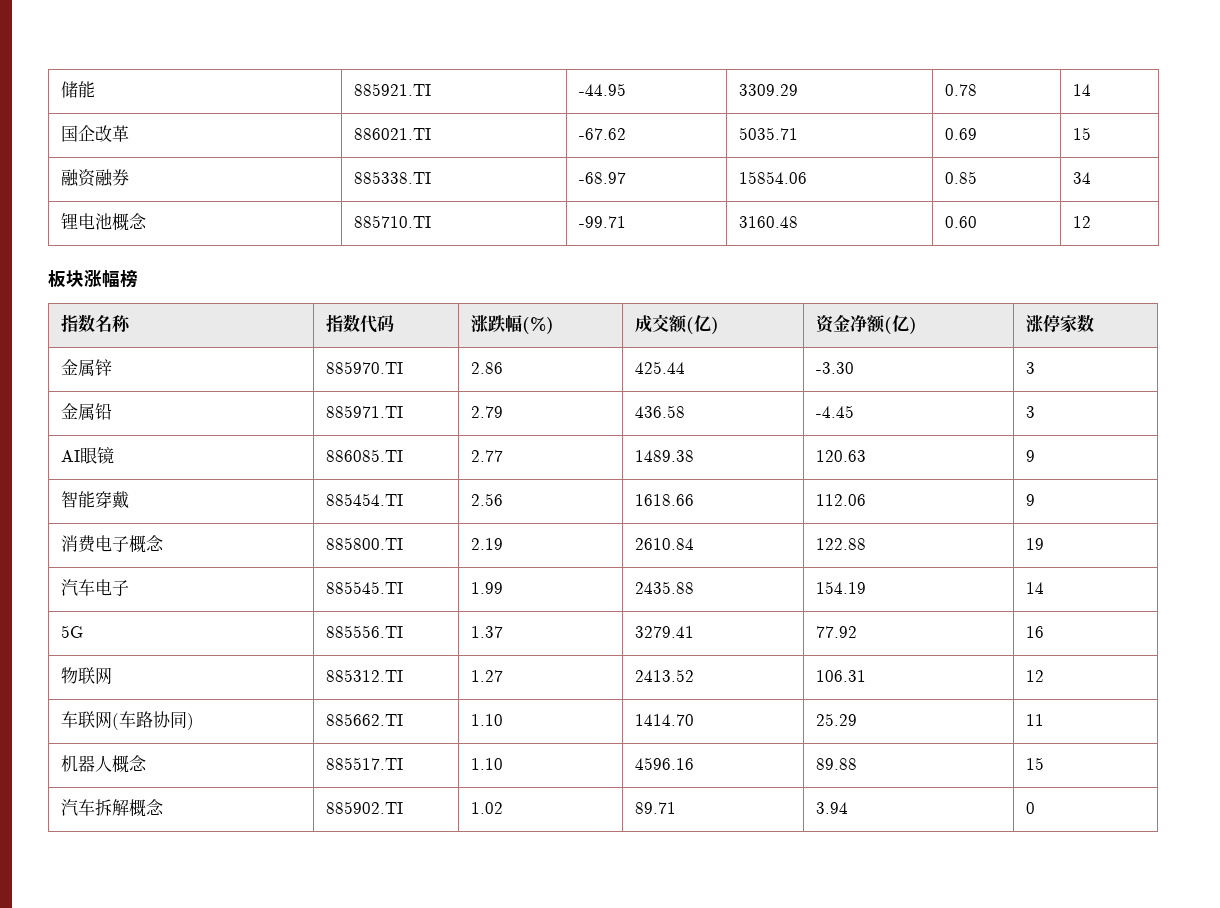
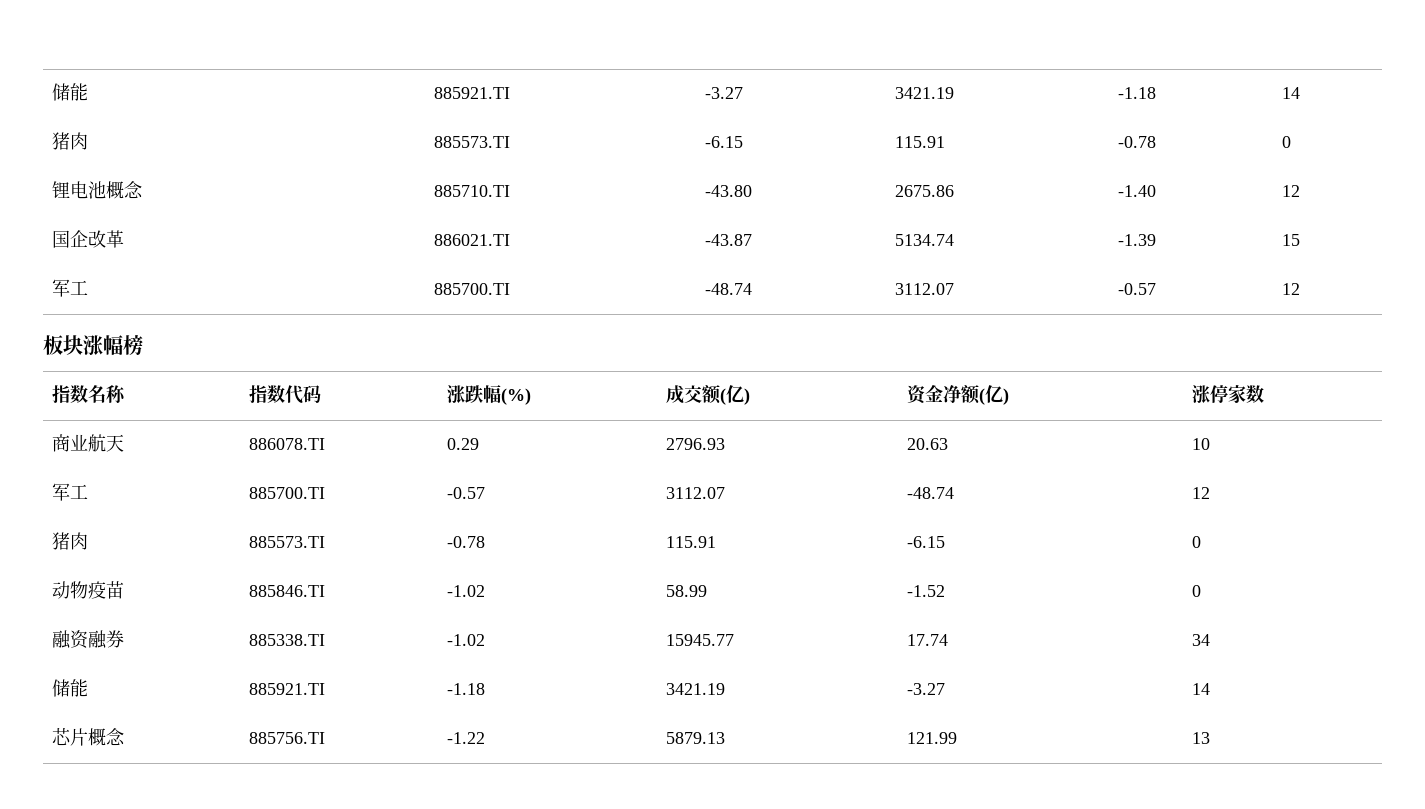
[61,81,96,98] [354,83,432,96] [579,83,627,96] [739,84,799,96] [945,84,978,96] [1073,84,1092,96] [61,125,130,142] [354,128,432,140] [579,128,627,140] [739,127,799,140] [945,128,978,140] [1073,127,1092,140] [61,169,130,187] [354,171,432,184] [579,172,627,184] [739,171,808,184] [945,171,978,184] [1073,172,1092,184] [61,213,148,231] [354,215,432,228] [579,216,627,228] [739,216,799,228] [945,216,978,228] 储能 | 885921.TI | -44.95 | 3309.29 | 0.78 | 14 // 国企改革 | 886021.TI | -67.62 | 5035.71 | 0.69 | 15 // 融资融券 | 885338.TI | -68.97 | 15854.06 | 0.85 | 34 // 锂电池概念 | 885710.TI | -99.71 | 3160.48 | 0.60 -> [52,83,89,101] [434,87,511,99] [705,87,744,99] [895,87,955,99] [1118,87,1157,99] [1282,87,1301,99] [52,132,89,150] [434,136,511,148] [705,136,744,148] [895,136,946,148] [1118,136,1157,148] [1282,136,1292,148] [52,181,144,199] [434,185,511,197] [705,185,753,197] [895,185,955,197] [1118,185,1157,197] [1282,185,1301,197] [52,230,125,248] [434,234,511,246] [705,234,753,246] [895,234,955,246] [1118,234,1157,246] [1282,234,1301,246] [52,279,89,297] [434,283,511,295] [705,283,753,295] [895,283,955,295] [1118,283,1157,295] 储能 | 885921.TI | -3.27 | 3421.19 | -1.18 | 14 // 猪肉 | 885573.TI | -6.15 | 115.91 | -0.78 | 0 // 锂电池概念 | 885710.TI | -43.80 | 2675.86 | -1.40 | 12 // 国企改革 | 886021.TI | -43.87 | 5134.74 | -1.39 | 15 // 军工 | 885700.TI | -48.74 | 3112.07 | -0.57
[61,359,113,376] [326,361,404,374] [471,362,504,374] [635,361,686,374] [816,362,855,374] [1026,362,1036,374] [61,403,113,420] [326,405,404,418] [471,406,504,418] [635,405,686,418] [816,405,855,418] [1026,406,1036,418] [61,446,115,464] [326,449,404,462] [471,450,504,462] [635,450,695,462] [816,450,867,462] [1026,450,1036,462] [61,491,130,508] [326,493,404,506] [471,493,504,506] [635,494,695,506] [816,494,867,506] [1026,494,1036,506] [61,535,165,553] [326,537,404,550] [471,538,504,550] [635,538,695,550] [816,538,867,550] [1026,538,1045,550] [61,579,130,596] [326,581,404,594] [471,582,504,594] [635,581,695,594] [816,581,867,594] [1026,582,1045,594] [61,625,84,638] [326,625,404,638] [471,626,504,638] [635,626,695,638] [816,626,858,638] [1026,626,1045,638] [61,667,113,685] [326,669,404,682] [471,670,504,682] [635,669,695,682] [816,670,867,682] [1026,670,1045,682] [61,711,195,730] [326,713,404,726] [471,714,504,726] [635,714,695,726] [816,713,858,726] [1026,714,1045,726] [61,755,148,773] [326,757,404,770] [471,758,504,770] [635,757,695,770] [816,758,858,770] [1026,757,1045,770] [61,799,165,817] [326,801,404,814] [471,802,504,814] [635,802,677,814] [816,802,849,814] [1026,802,1036,814] 金属锌 | 885970.TI | 2.86 | 425.44 | -3.30 | 3 // 金属铅 | 885971.TI | 2.79 | 436.58 | -4.45 | 3 // AI眼镜 | 886085.TI | 2.77 | 1489.38 | 120.63 | 9 // 智能穿戴 | 885454.TI | 2.56 | 1618.66 | 112.06 | 9 // 消费电子概念 | 885800.TI | 2.19 | 2610.84 | 122.88 | 19 // 汽车电子 | 885545.TI | 1.99 | 2435.88 | 154.19 | 14 // 5G | 885556.TI | 1.37 | 3279.41 | 77.92 | 16 // 物联网 | 885312.TI | 1.27 | 2413.52 | 106.31 | 12 // 车联网(车路协同) | 885662.TI | 1.10 | 1414.70 | 25.29 | 11 // 机器人概念 | 885517.TI | 1.10 | 4596.16 | 89.88 | 15 // 汽车拆解概念 | 885902.TI | 1.02 | 89.71 | 3.94 | 0 -> [52,434,125,452] [249,438,326,450] [447,438,480,450] [666,438,726,450] [907,438,949,450] [1192,438,1211,450] [52,483,89,501] [249,487,326,499] [447,487,486,499] [666,487,726,499] [907,487,955,499] [1192,487,1211,499] [52,532,89,550] [249,536,326,548] [447,536,486,548] [666,536,717,548] [907,536,946,548] [1192,536,1202,548] [52,581,125,599] [249,585,326,597] [447,585,486,597] [666,585,708,597] [907,585,946,597] [1192,585,1202,597] [52,630,125,649] [249,634,326,646] [447,634,486,646] [666,634,735,646] [907,634,949,646] [1192,634,1211,646] [52,679,89,697] [249,683,326,695] [447,683,486,695] [666,683,726,695] [907,683,946,695] [1192,683,1211,695] [51,728,126,746] [249,732,326,744] [447,732,486,744] [666,732,726,744] [907,732,958,744] [1192,732,1211,744] 商业航天 | 886078.TI | 0.29 | 2796.93 | 20.63 | 10 // 军工 | 885700.TI | -0.57 | 3112.07 | -48.74 | 12 // 猪肉 | 885573.TI | -0.78 | 115.91 | -6.15 | 0 // 动物疫苗 | 885846.TI | -1.02 | 58.99 | -1.52 | 0 // 融资融券 | 885338.TI | -1.02 | 15945.77 | 17.74 | 34 // 储能 | 885921.TI | -1.18 | 3421.19 | -3.27 | 14 // 芯片概念 | 885756.TI | -1.22 | 5879.13 | 121.99 | 13

